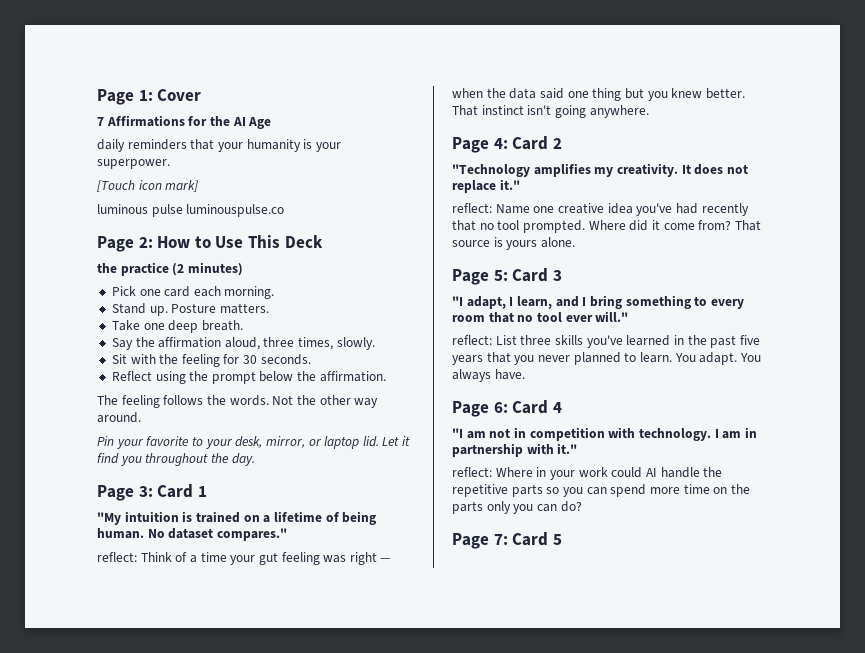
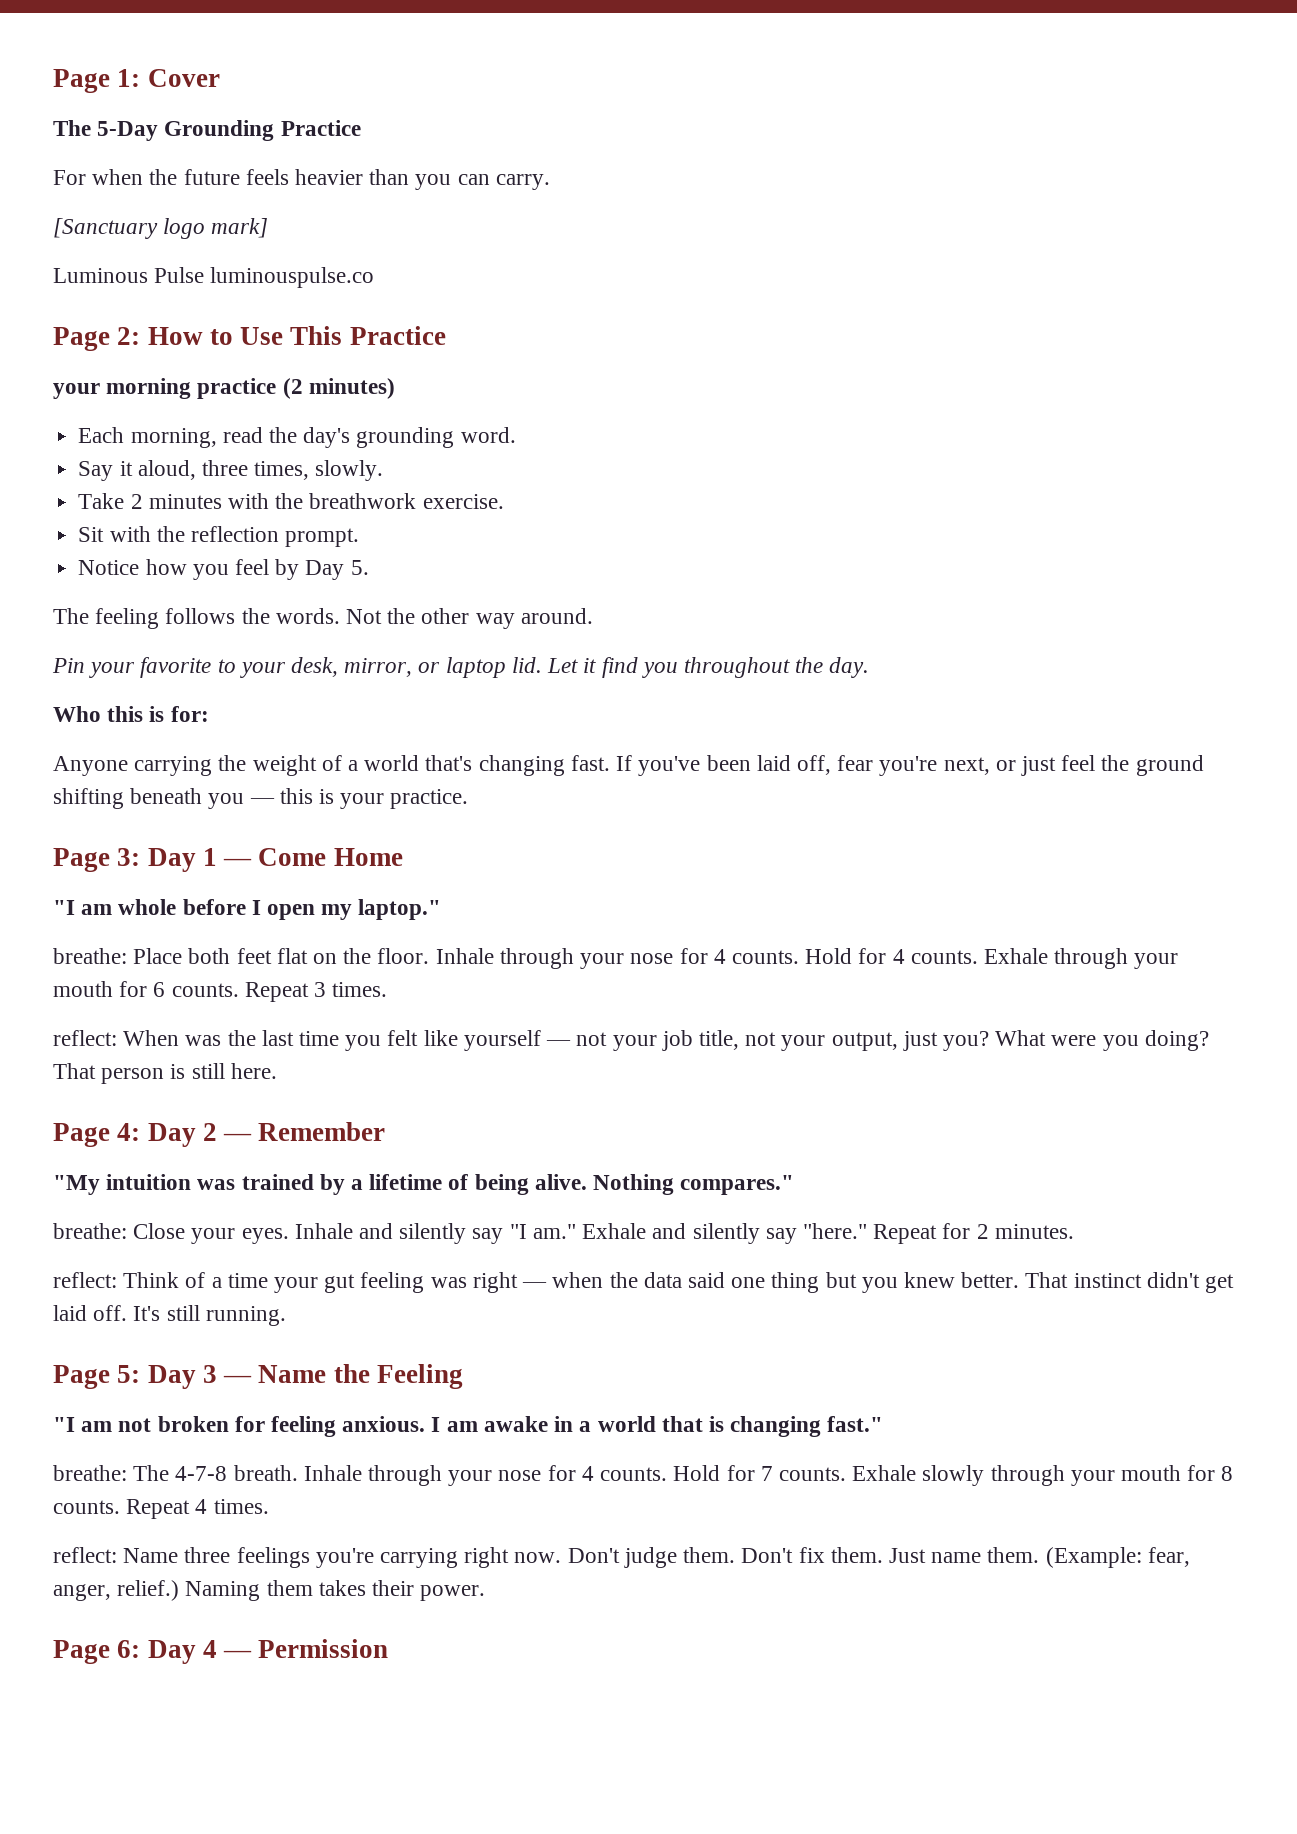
[97,115,272,129] [97,139,341,152] [97,159,170,169] [97,180,162,192] 7 Affirmations for the AI Age // daily reminders that your humanity is your superpower. // [Touch icon -> [53,120,361,141] [53,169,550,190] [53,218,206,239] The 5-Day Grounding Practice // For when the future feels heavier than you can carry. // [Sanctuary logo
[97,204,183,217] luminous pulse -> [53,267,205,283] Luminous Pulse
[284,235,323,248] [97,263,117,273] Deck // the -> [349,326,446,345] [53,378,192,399] Practice // your morning
[111,286,275,299] [111,303,269,316] [111,320,243,333] Pick one card each morning. // Stand up. Posture matters. // Take one deep breath. -> [78,427,516,448] Each morning, read the day's grounding word.
[135,337,222,348] the affirmation -> [119,461,133,476] it
[111,354,311,367] [111,371,386,384] Sit with the feeling for 30 seconds. // Reflect using the prompt below the affirmation. -> [78,493,504,509] [78,526,360,547] [78,559,369,580] Take 2 minutes with the breathwork exercise. // Sit with the reflection prompt. // Notice how you feel by Day 5.
(255, 459) none -> [53,706,209,722] [53,755,1204,776] [53,788,469,809] // Who this is for: // Anyone carrying the weight of a world that's changing fast. If you've been laid off, fear you're next, or just feel the ground shifting beneath you — this is your practice.
[157,484,207,498] Card 1 -> [147,848,403,872] [53,899,442,920] [53,948,1179,969] [53,981,388,1002] [53,1030,1209,1051] [53,1063,277,1084] [53,1122,386,1147] Day 1 — Come Home // "I am whole before I open my laptop." // breathe: Place both feet flat on the floor. Inhale through your nose for 4 counts. Hold for 4 counts. Exhale through your mouth for 6 counts. Repeat 3 times. // reflect: When was the last time you felt like yourself — not your job title, not your output, just you? What were you doing? That person is still here. // Page 4: Day 2 — Remember
[182,511,260,523] is trained on -> [197,1174,345,1195] was trained by
[97,528,287,541] human. No dataset compares." -> [534,1174,795,1195] [53,1223,1074,1244] alive. Nothing compares." // breathe: Close your eyes. Inhale and silently say "I am." Exhale and silently say "here." Repeat for 2 minutes.
[527,105,649,118] [452,136,562,153] [452,163,748,177] [452,179,520,193] [452,203,749,216] [452,220,761,233] [452,237,575,250] isn't going anywhere. // Page 4: Card 2 // "Technology amplifies my creativity. It does not replace it." // reflect: Name one creative idea you've had recently that no tool prompted. Where did it come from? That source is yours alone. -> [1146,1272,1235,1293] [53,1305,286,1326] didn't get laid off. It's still running.
[512,268,562,282] [452,295,744,309] [452,311,629,323] [452,335,760,348] [452,352,761,365] [452,369,525,382] [452,400,562,417] [452,427,757,441] [452,443,578,457] [452,467,723,480] [452,484,750,497] [452,501,582,514] [452,532,562,549] Card 3 // "I adapt, I learn, and I bring something to every room that no tool ever will." // reflect: List three skills you've learned in the past five years that you never planned to learn. You adapt. You always have. // Page 6: Card 4 // "I am not in competition with technology. I am in partnership with it." // reflect: Where in your work could AI handle the repetitive parts so you can spend more time on the parts only you can do? // Page 7: Card 5 -> [147,1364,464,1389] [53,1416,884,1437] [53,1465,1234,1486] [53,1499,269,1519] [53,1547,1190,1568] [53,1580,486,1601] [53,1639,389,1664] Day 3 — Name the Feeling // "I am not broken for feeling anxious. I am awake in a world that is changing fast." // breathe: The 4-7-8 breath. Inhale through your nose for 4 counts. Hold for 7 counts. Exhale slowly through your mouth for 8 counts. Repeat 4 times. // reflect: Name three feelings you're carrying right now. Don't judge them. Don't fix them. Just name them. (Example: fear, anger, relief.) Naming them takes their power. // Page 6: Day 4 — Permission

